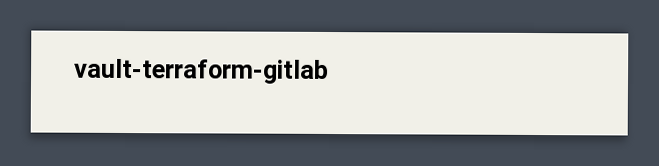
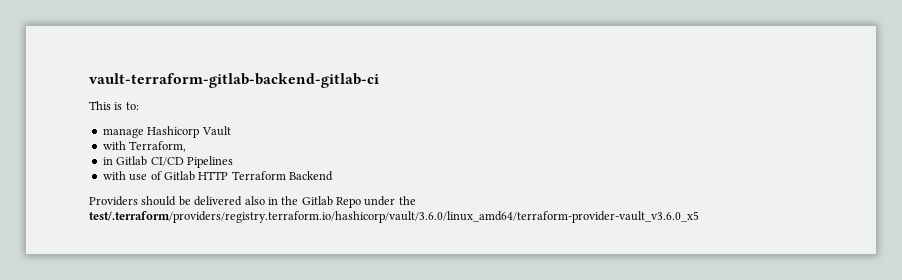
[73,58,329,84] vault-terraform-gitlab -> [89,73,379,88] [89,101,139,110] [102,126,231,138] [102,141,187,152] [102,156,233,168] [102,171,333,181] [89,196,416,208] [89,211,699,223] vault-terraform-gitlab-backend-gitlab-ci // This is to: // manage Hashicorp Vault // with Terraform, // in Gitlab CI/CD Pipelines // with use of Gitlab HTTP Terraform Backend // Providers should be delivered also in the Gitlab Repo under the test/.terraform/providers/registry.terraform.io/hashicorp/vault/3.6.0/linux_amd64/terraform-provider-vault_v3.6.0_x5

